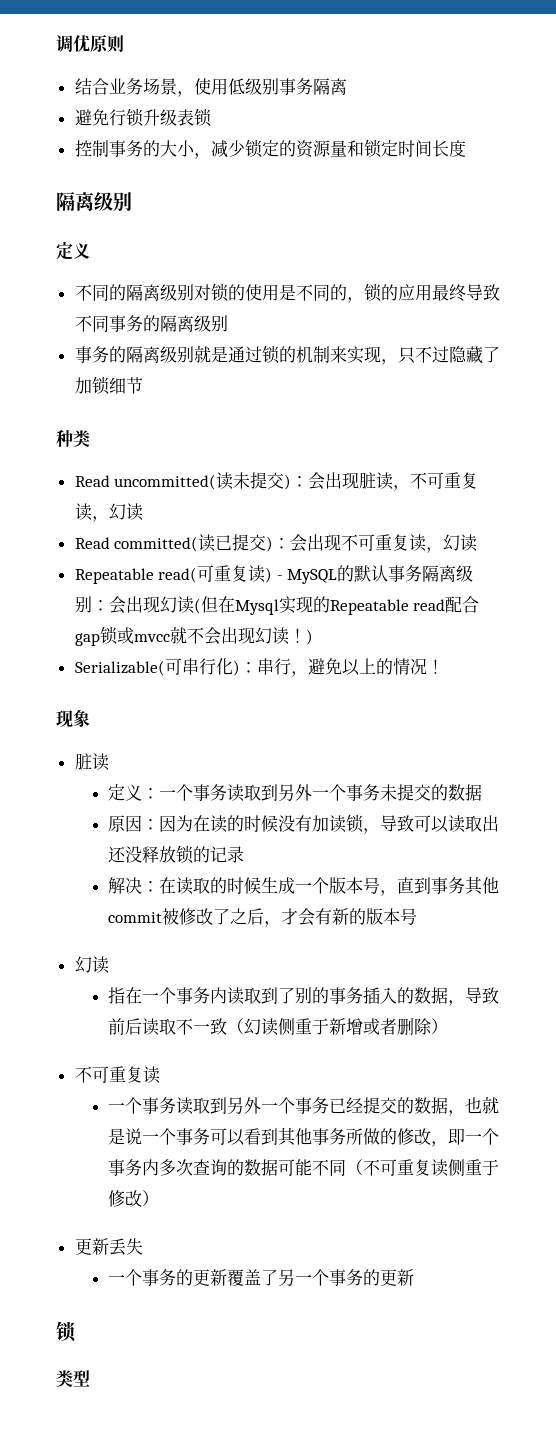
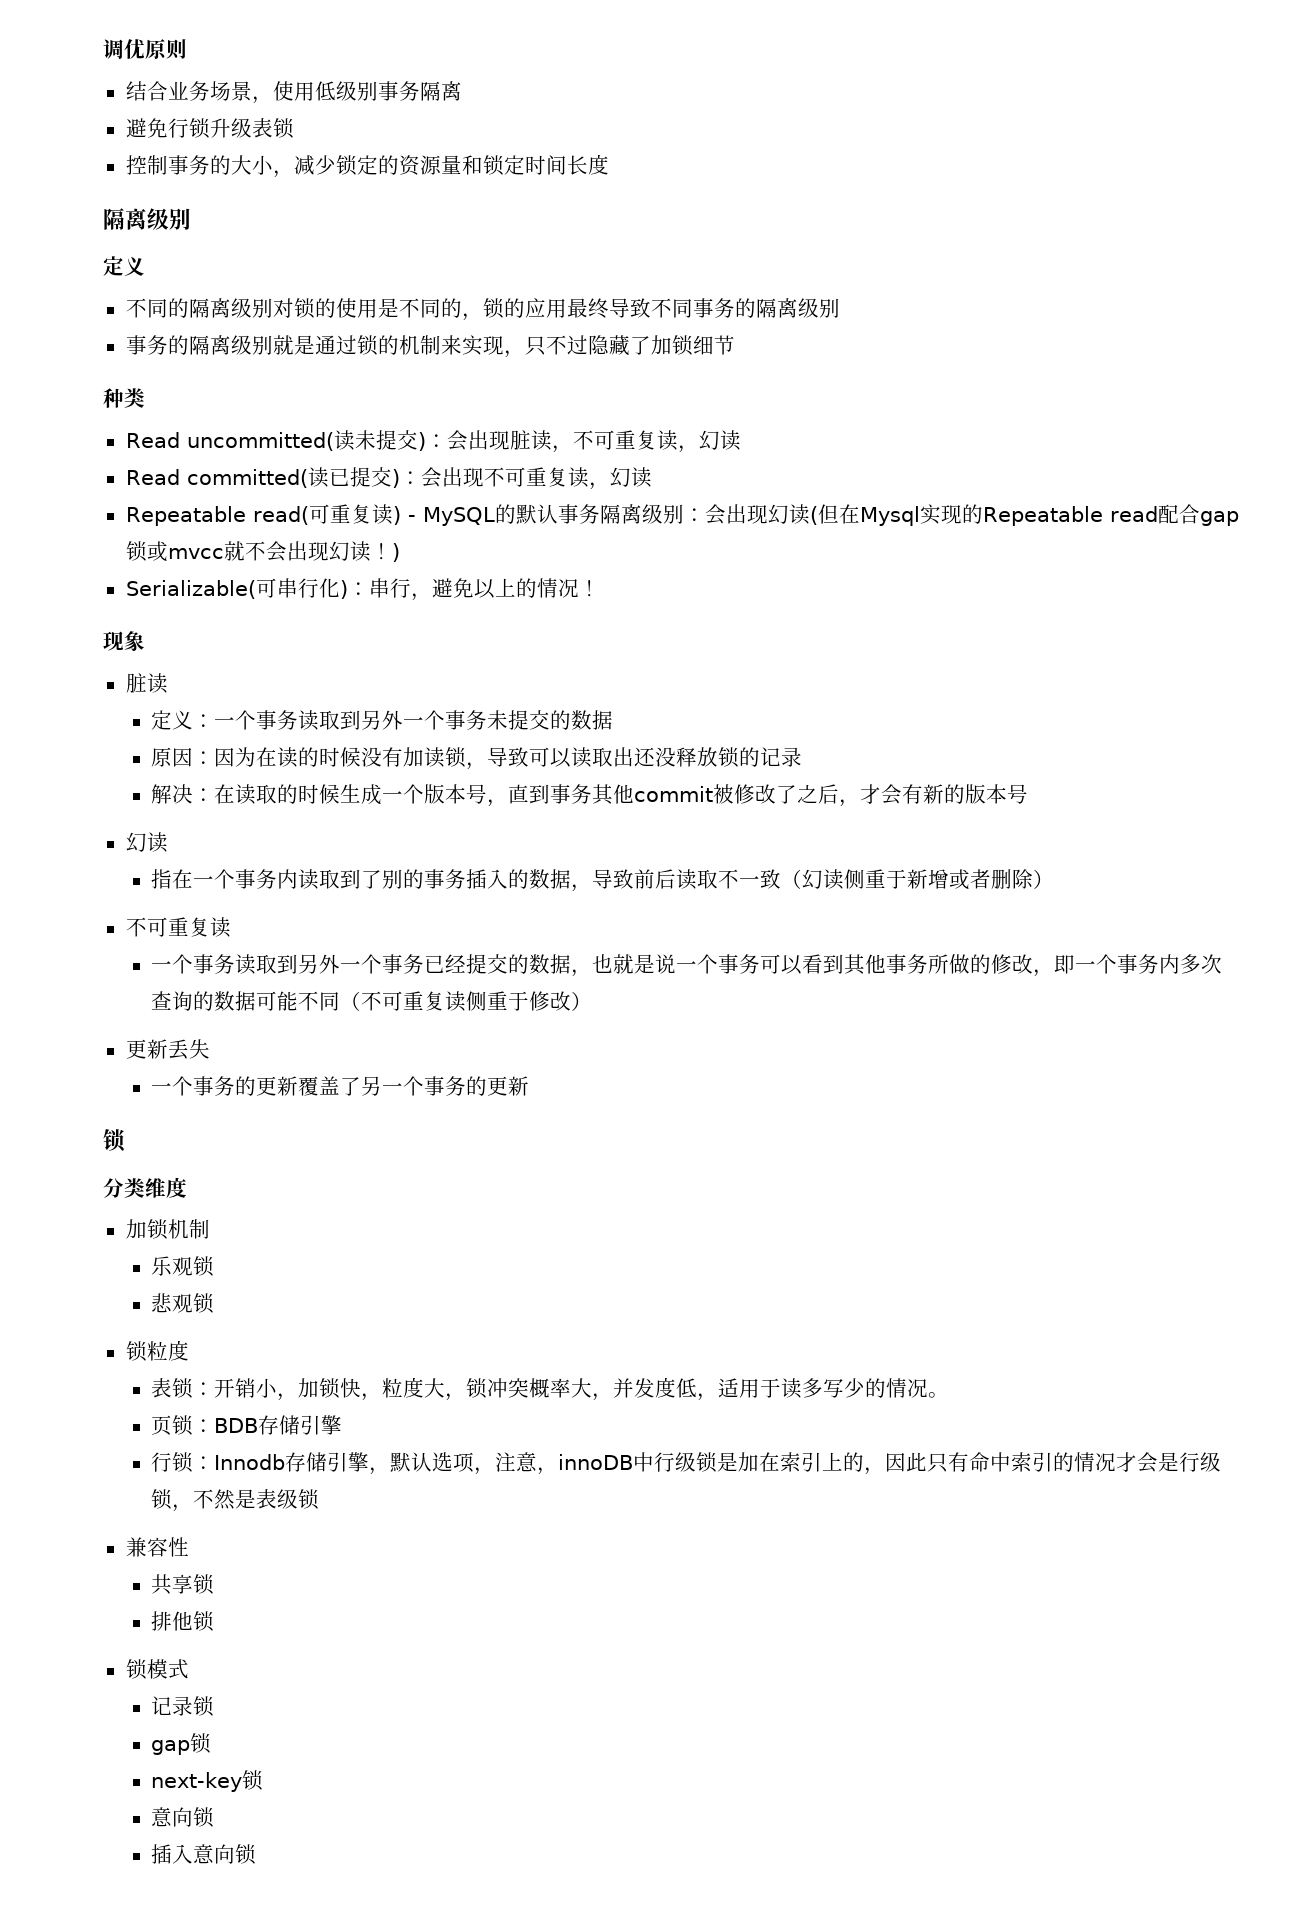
[56,1370,90,1387] 类型 -> [103,1177,187,1198] [125,1219,210,1240] [151,1256,215,1277] [151,1293,215,1314] [125,1340,189,1362] [151,1377,950,1401] [151,1415,343,1436] [151,1452,1222,1475] [151,1489,320,1512] [125,1537,189,1557] [151,1574,215,1595] [151,1611,215,1632] [125,1659,189,1680] [151,1696,215,1717] [151,1733,212,1755] [151,1770,264,1792] [151,1807,215,1828] [151,1844,257,1865] 分类维度 // 加锁机制 // 乐观锁 // 悲观锁 // 锁粒度 // 表锁：开销小，加锁快，粒度大，锁冲突概率大，并发度低，适用于读多写少的情况。 // 页锁：BDB存储引擎 // 行锁：Innodb存储引擎，默认选项，注意，innoDB中行级锁是加在索引上的，因此只有命中索引的情况才会是行级锁，不然是表级锁 // 兼容性 // 共享锁 // 排他锁 // 锁模式 // 记录锁 // gap锁 // next-key锁 // 意向锁 // 插入意向锁

